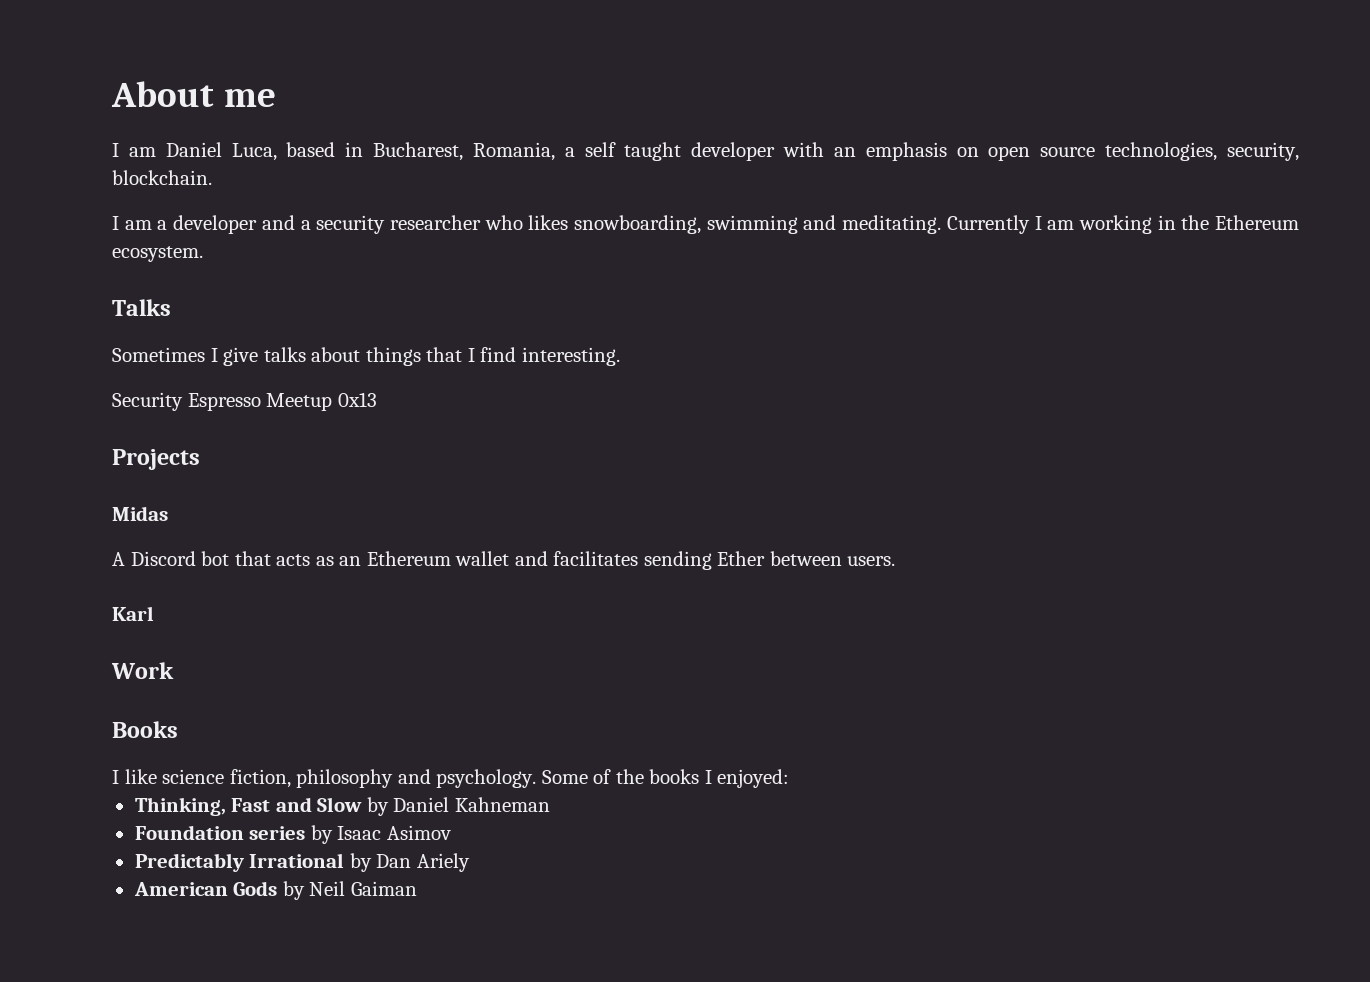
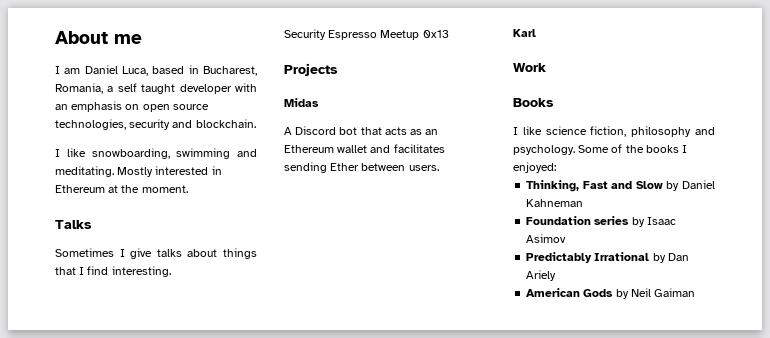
[1227,142,1300,161] security, -> [129,119,193,130] security and
[124,215,1300,234] [112,246,203,262] am a developer and a security researcher who likes snowboarding, swimming and meditating. Currently I am working in the Ethereum ecosystem. -> [66,148,257,159] [55,166,222,177] [55,185,188,193] like snowboarding, swimming and meditating. Mostly interested in Ethereum at the moment.

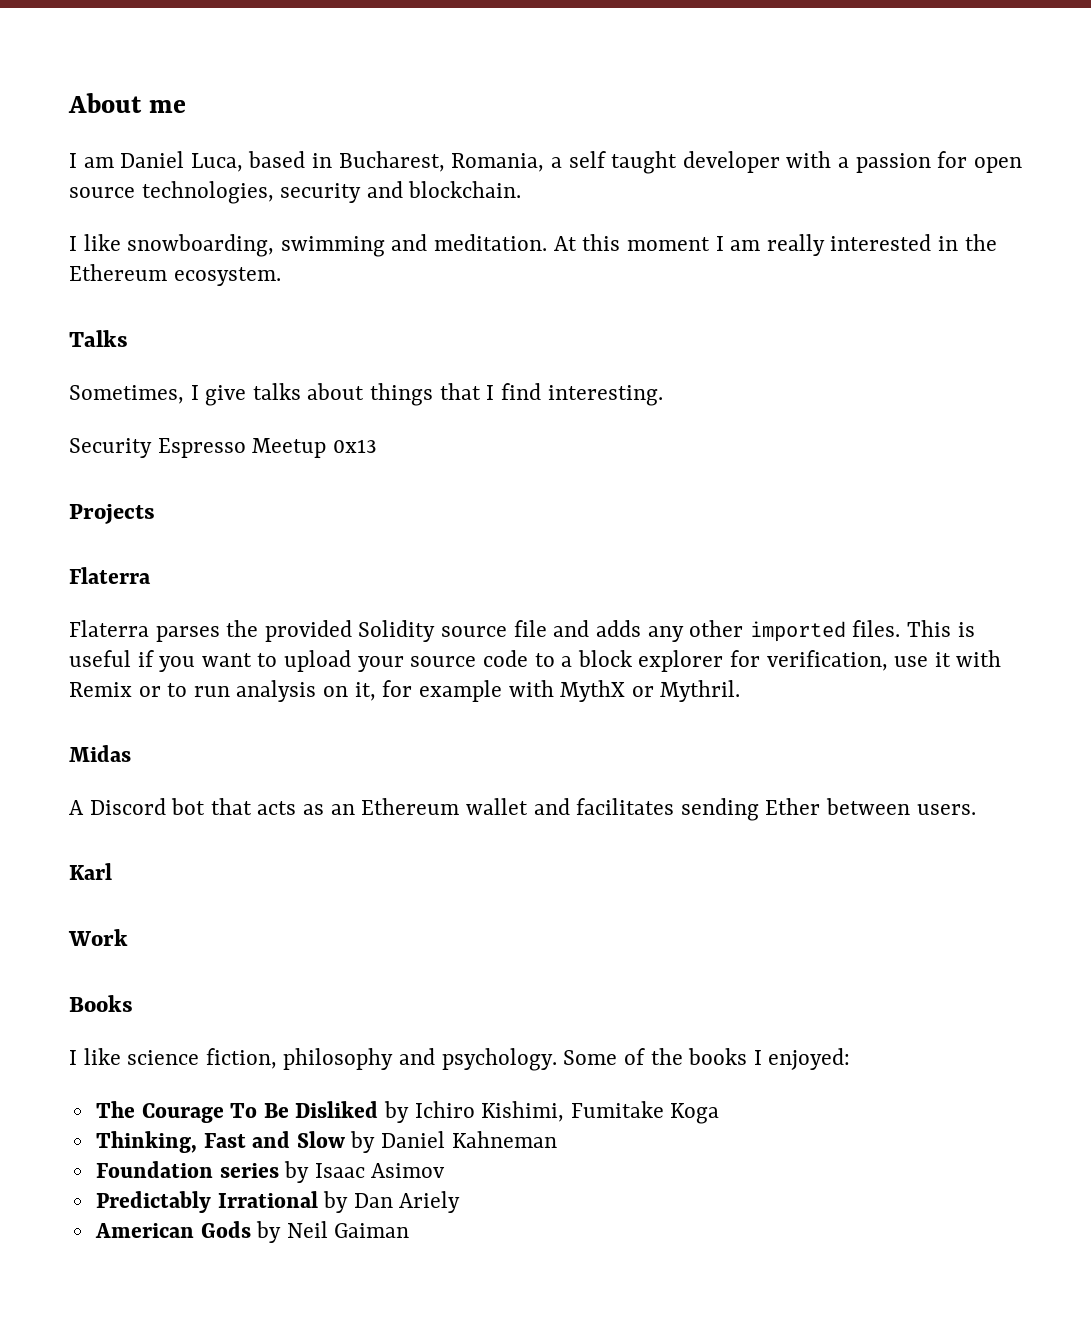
[55,101,140,112] an emphasis on -> [837,151,968,173] a passion for
[55,166,222,177] [55,185,188,193] meditating. Mostly interested in Ethereum at the moment. -> [434,234,997,256] [69,264,281,286] meditation. At this moment I am really interested in the Ethereum ecosystem.
[55,248,114,257] Sometimes -> [69,385,184,404] Sometimes,
(338, 69) none -> [69,567,151,584] [69,620,975,642] [69,650,1002,672] [69,680,741,702] // Flaterra // Flaterra parses the provided Solidity source file and adds any other imported files. This is useful if you want to upload your source code to a block explorer for verification, use it with Remix or to run analysis on it, for example with MythX or Mythril.
(556, 167) none -> [95,1101,720,1124] // The Courage To Be Disliked by Ichiro Kishimi, Fumitake Koga

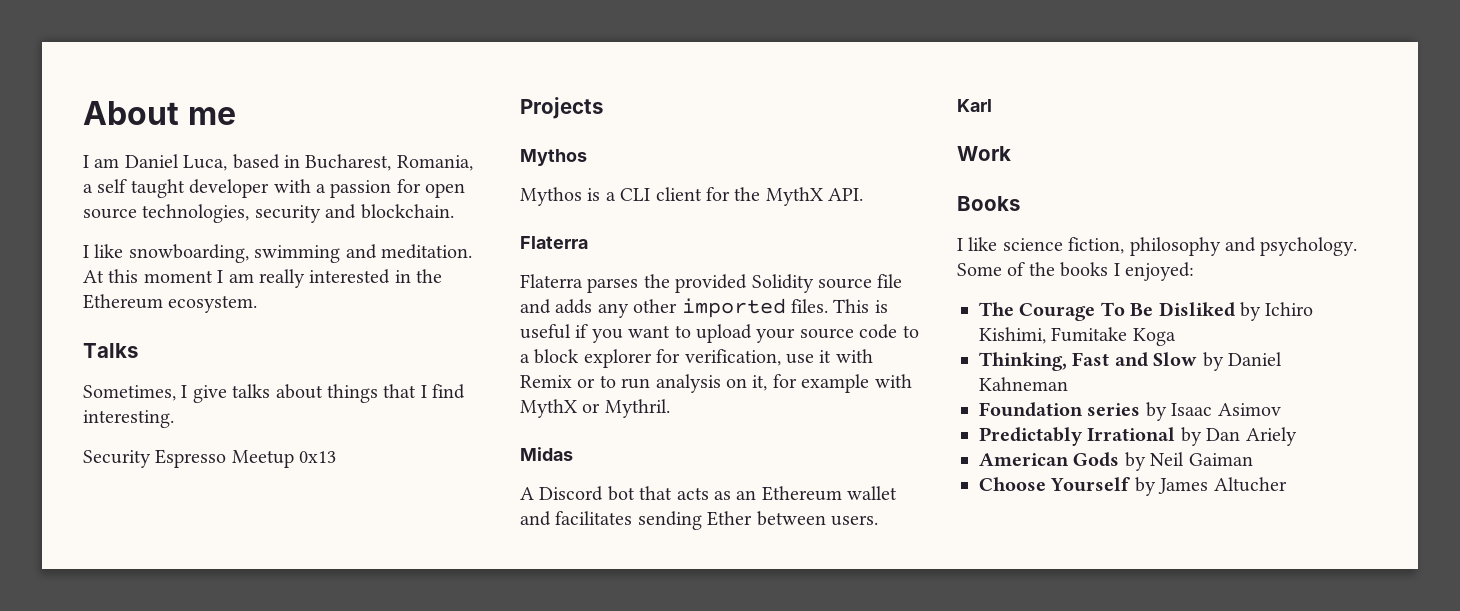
(155, 514) none -> [520,149,587,166] [520,187,864,206] // Mythos // Mythos is a CLI client for the MythX API.
(410, 1230) none -> [979,477,1287,496] // Choose Yourself by James Altucher

